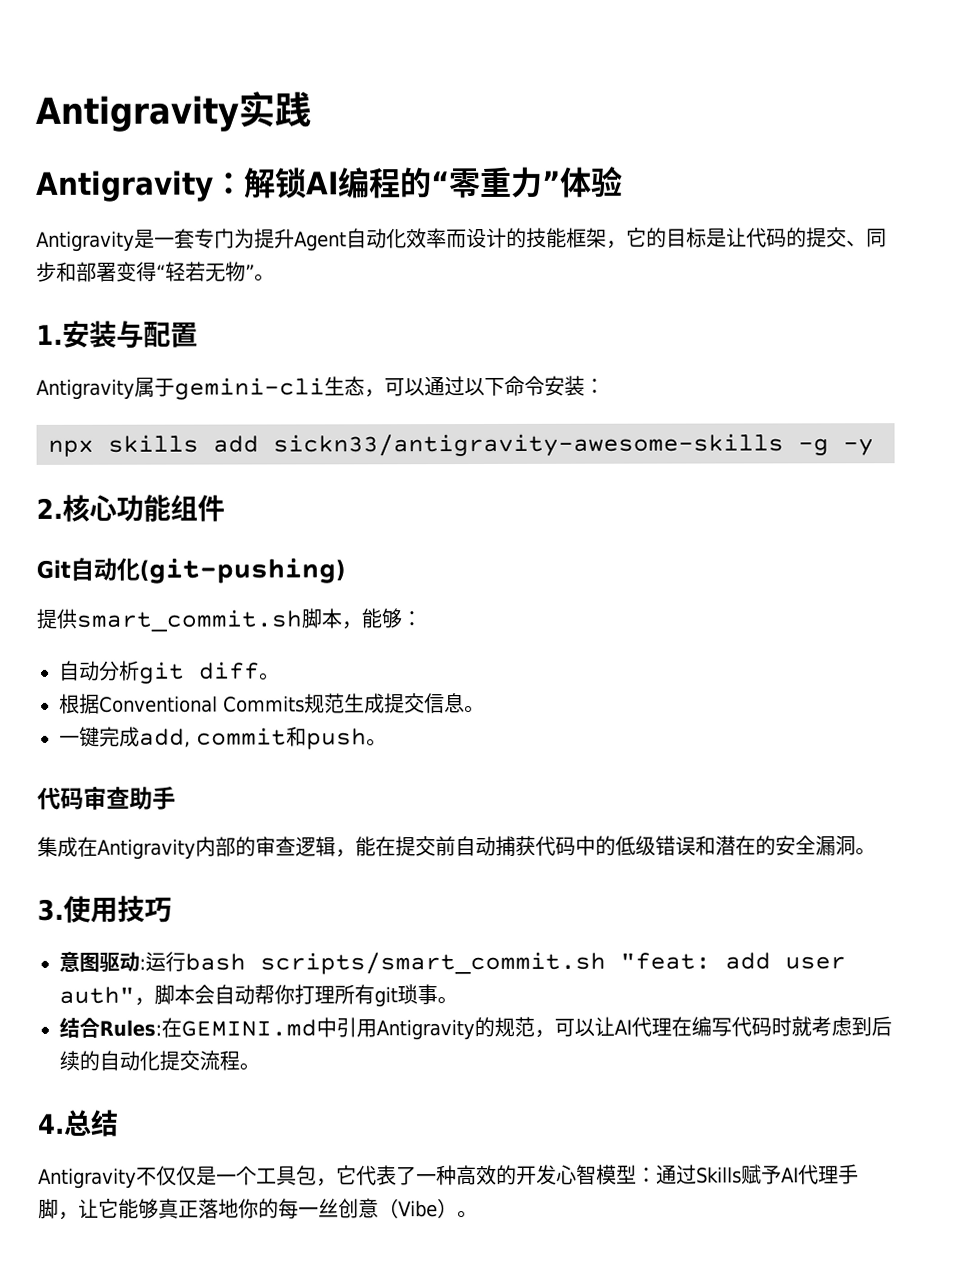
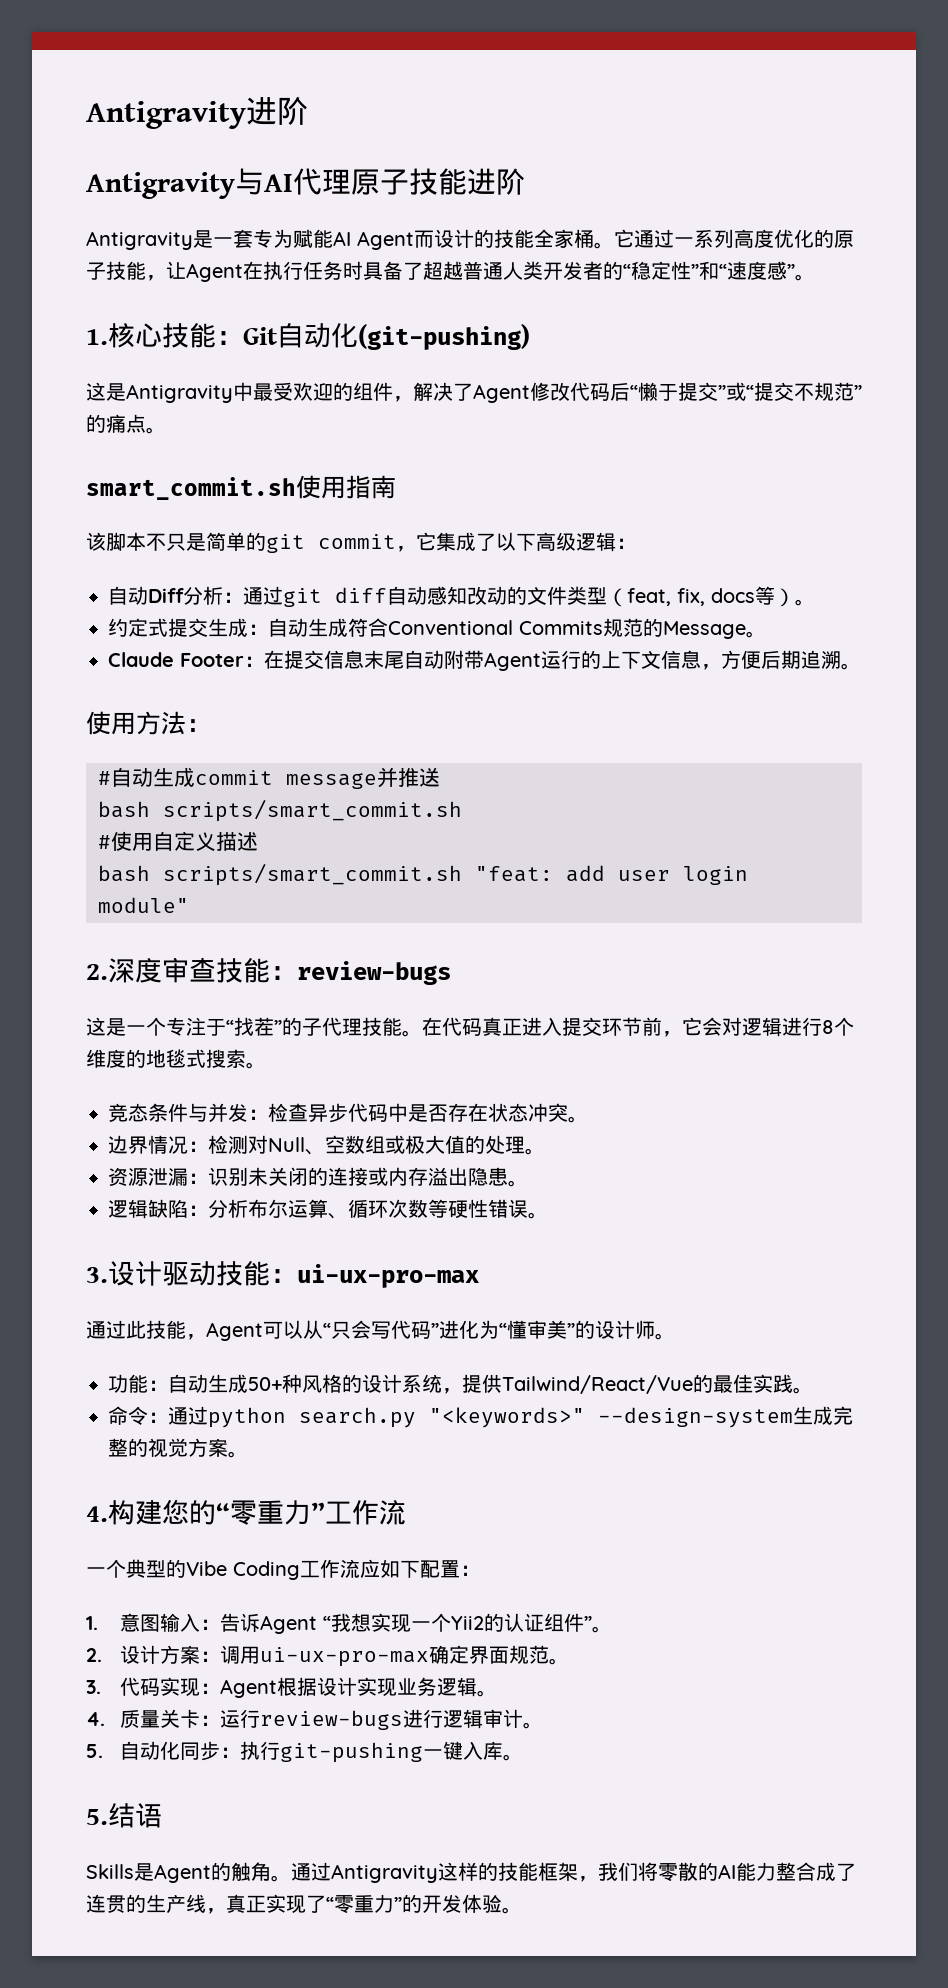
[35,91,311,132] [36,166,623,202] [36,227,887,252] [36,261,275,282] [36,320,198,349] [36,375,605,400] [48,433,874,457] [36,494,225,522] [36,557,345,584] [36,608,422,632] [59,660,280,684] [59,693,485,714] [59,726,387,750] [37,785,176,810] [37,835,876,860] [37,895,172,923] [59,951,846,975] [59,984,458,1008] [59,1016,892,1041] [59,1050,260,1071] [37,1109,119,1137] [38,1164,859,1189] [38,1198,458,1220] Antigravity实践 // Antigravity：解锁AI编程的“零重力”体验 // Antigravity是一套专门为提升Agent自动化效率而设计的技能框架，它的目标是让代码的提交、同步和部署变得“轻若无物”。 // 1.安装与配置 // Antigravity属于gemini-cli生态，可以通过以下命令安装： // npx skills add sickn33/antigravity-awesome-skills -g -y // 2.核心功能组件 // Git自动化(git-pushing) // 提供smart_commit.sh脚本，能够： // 自动分析git diff。 // 根据Conventional Commits规范生成提交信息。 // 一键完成add, commit和push。 // 代码审查助手 // 集成在Antigravity内部的审查逻辑，能在提交前自动捕获代码中的低级错误和潜在的安全漏洞。 // 3.使用技巧 // 意图驱动:运行bash scripts/smart_commit.sh "feat: add user auth"，脚本会自动帮你打理所有git琐事。 // 结合Rules:在GEMINI.md中引用Antigravity的规范，可以让AI代理在编写代码时就考虑到后续的自动化提交流程。 // 4.总结 // Antigravity不仅仅是一个工具包，它代表了一种高效的开发心智模型：通过Skills赋予AI代理手脚，让它能够真正落地你的每一丝创意（Vibe） -> [86,96,308,129] [86,168,525,199] [86,229,854,250] [86,261,815,282] [86,323,530,350] [86,382,862,403] [86,414,166,434] [86,475,396,500] [86,532,636,553] [108,586,815,607] [108,618,766,639] [108,650,861,671] [86,711,211,735] [98,767,440,789] [98,799,462,822] [98,831,258,851] [98,863,748,886] [98,897,189,913] [86,957,451,985] [86,1017,854,1037] [86,1049,266,1069] [108,1103,588,1123] [108,1135,545,1155] [108,1167,528,1187] [108,1199,548,1219] [86,1261,479,1288] [86,1320,675,1341] [108,1374,813,1394] [108,1406,853,1428] [108,1438,248,1458] [86,1499,406,1525] [86,1559,480,1580] [86,1613,612,1634] [86,1645,569,1667] [86,1677,497,1698] [86,1709,543,1730] [86,1741,523,1763] [86,1803,162,1828] [86,1862,856,1883] [86,1894,502,1914] Antigravity进阶 // Antigravity与AI代理原子技能进阶 // Antigravity是一套专为赋能AI Agent而设计的技能全家桶。它通过一系列高度优化的原子技能，让Agent在执行任务时具备了超越普通人类开发者的“稳定性”和“速度感”。 // 1.核心技能：Git自动化(git-pushing) // 这是Antigravity中最受欢迎的组件，解决了Agent修改代码后“懒于提交”或“提交不规范”的痛点。 // smart_commit.sh使用指南 // 该脚本不只是简单的git commit，它集成了以下高级逻辑： // 自动Diff分析：通过git diff自动感知改动的文件类型（feat, fix, docs等）。 // 约定式提交生成：自动生成符合Conventional Commits规范的Message。 // Claude Footer：在提交信息末尾自动附带Agent运行的上下文信息，方便后期追溯。 // 使用方法： // #自动生成commit message并推送 // bash scripts/smart_commit.sh // #使用自定义描述 // bash scripts/smart_commit.sh "feat: add user login module" // 2.深度审查技能：review-bugs // 这是一个专注于“找茬”的子代理技能。在代码真正进入提交环节前，它会对逻辑进行8个维度的地毯式搜索。 // 竞态条件与并发：检查异步代码中是否存在状态冲突。 // 边界情况：检测对Null、空数组或极大值的处理。 // 资源泄漏：识别未关闭的连接或内存溢出隐患。 // 逻辑缺陷：分析布尔运算、循环次数等硬性错误。 // 3.设计驱动技能：ui-ux-pro-max // 通过此技能，Agent可以从“只会写代码”进化为“懂审美”的设计师。 // 功能：自动生成50+种风格的设计系统，提供Tailwind/React/Vue的最佳实践。 // 命令：通过python search.py "<keywords>" --design-system生成完整的视觉方案。 // 4.构建您的“零重力”工作流 // 一个典型的Vibe Coding工作流应如下配置： // 1.意图输入：告诉Agent “我想实现一个Yii2的认证组件”。 // 2.设计方案：调用ui-ux-pro-max确定界面规范。 // 3.代码实现：Agent根据设计实现业务逻辑。 // 4.质量关卡：运行review-bugs进行逻辑审计。 // 5.自动化同步：执行git-pushing一键入库。 // 5.结语 // Skills是Agent的触角。通过Antigravity这样的技能框架，我们将零散的AI能力整合成了连贯的生产线，真正实现了“零重力”的开发体验

